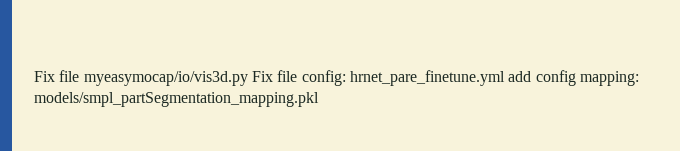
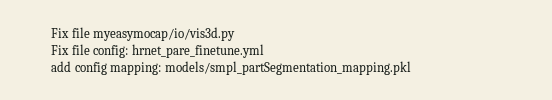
(248, 78) none -> (236, 34) //
(505, 78) none -> (264, 51) //

